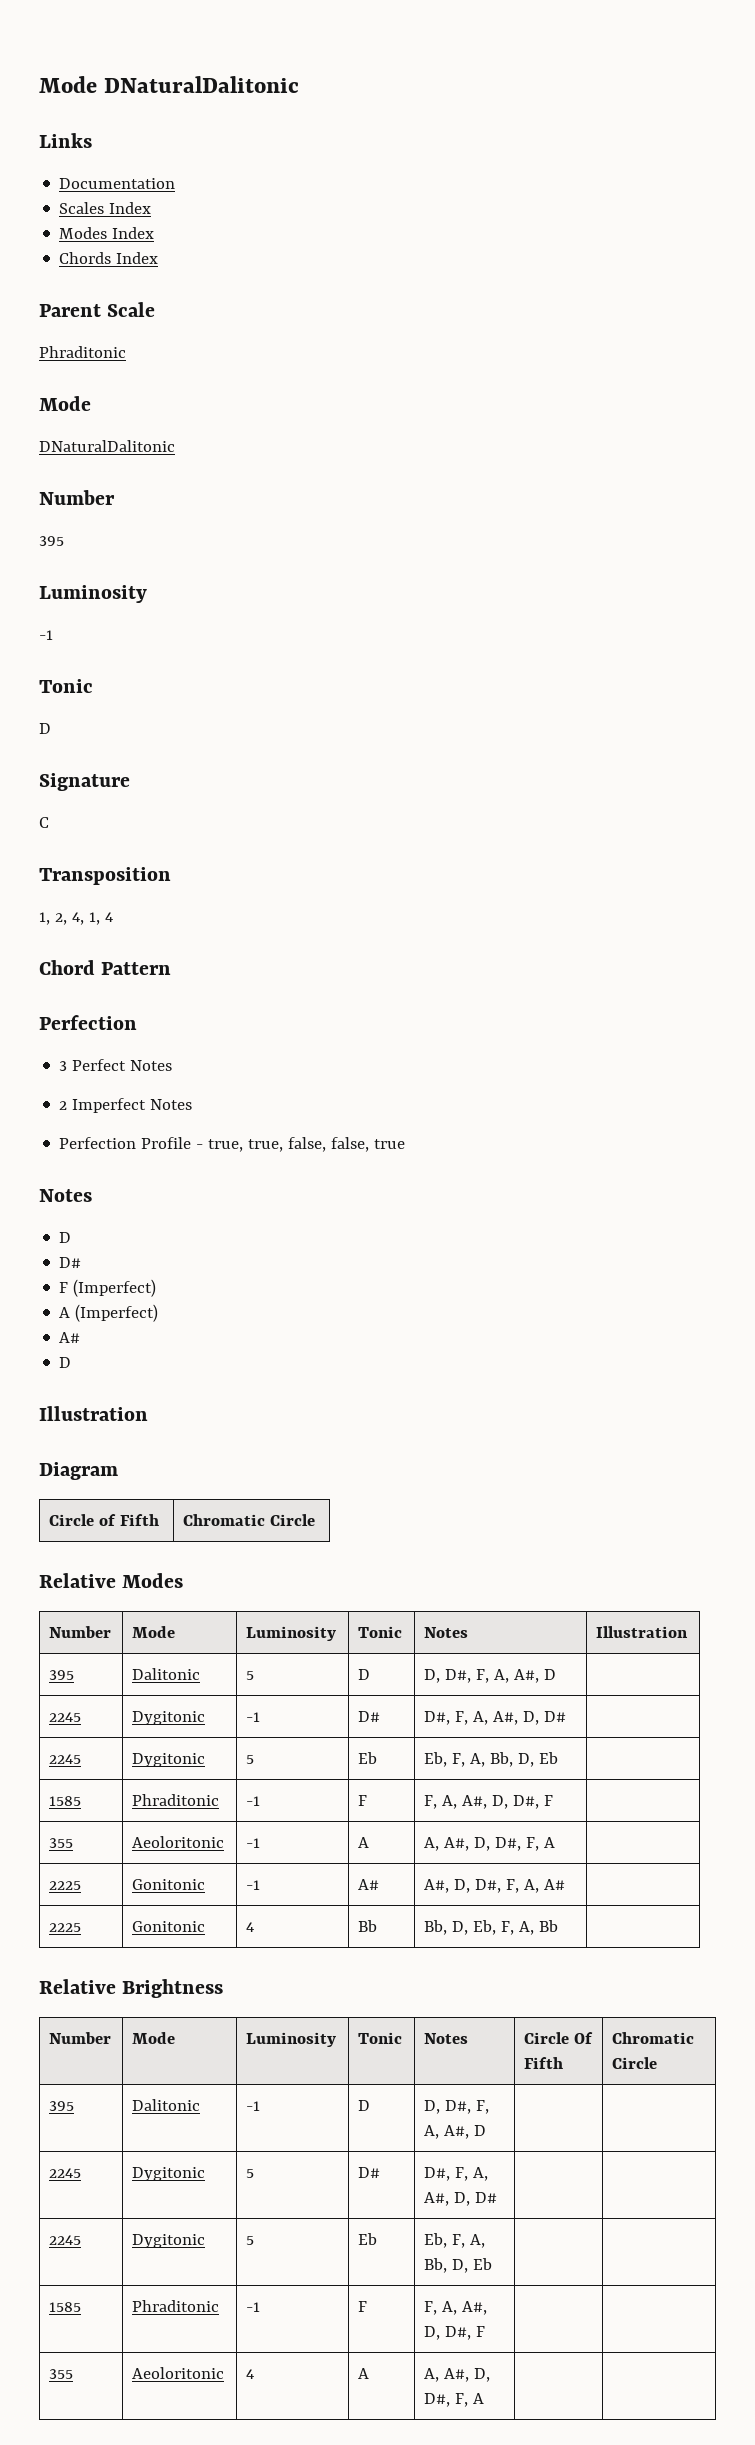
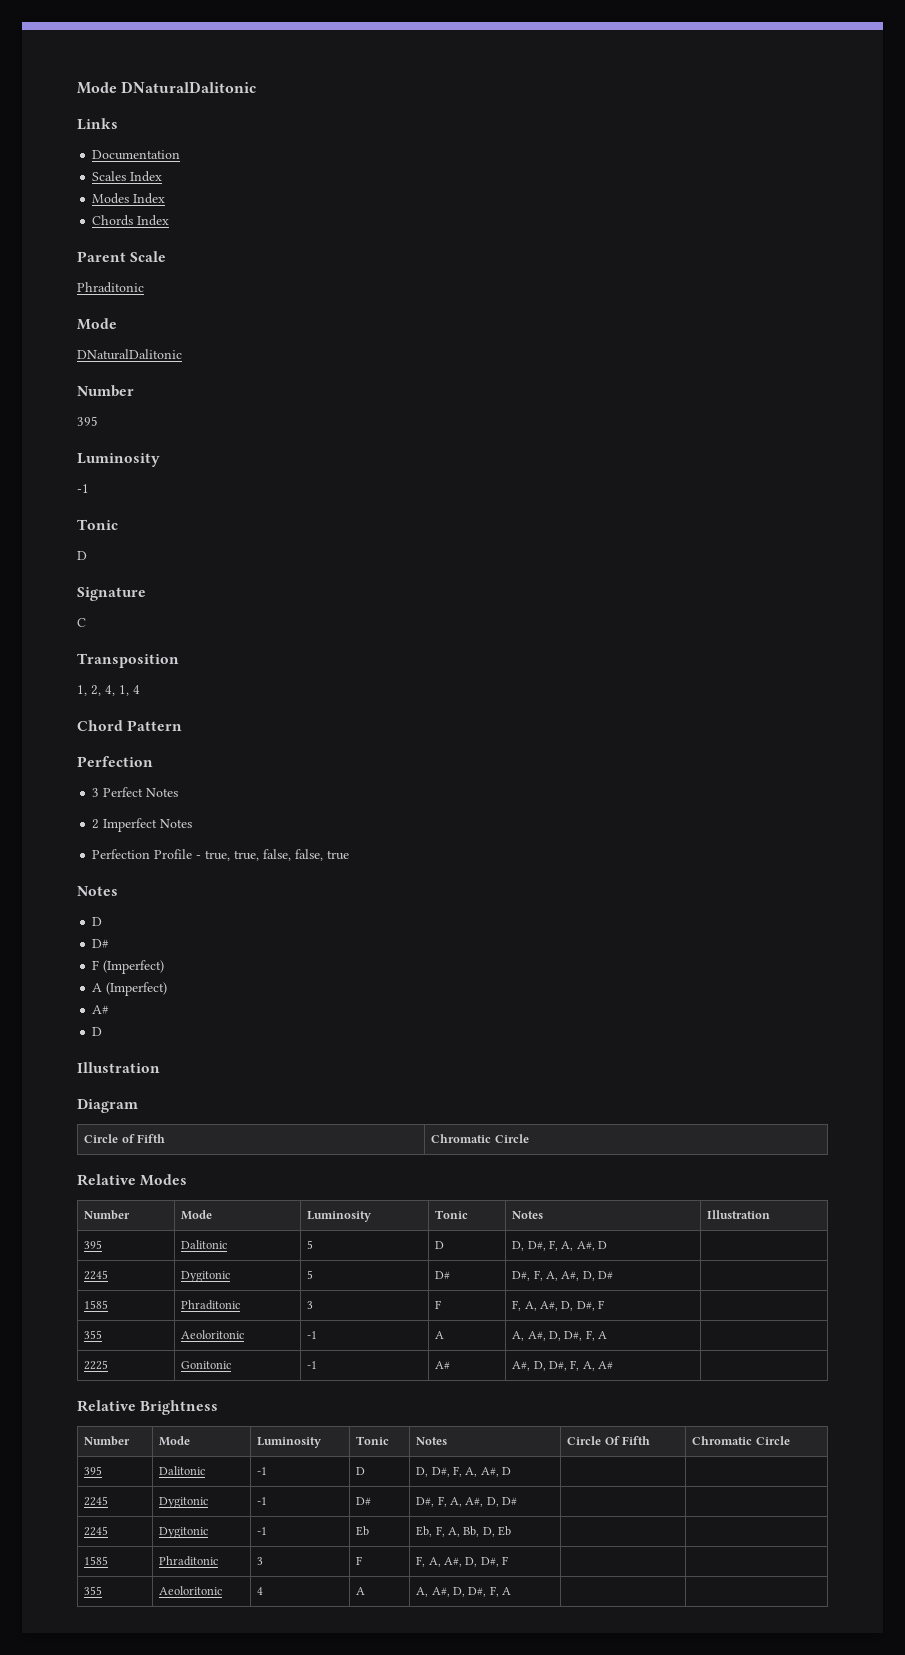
[246,1712,261,1722] [358,1711,381,1722] [424,1711,567,1725] [49,1754,82,1764] [132,1753,206,1767] [246,1755,255,1764] [358,1752,378,1764] [424,1752,559,1767] [49,1796,82,1806] [132,1794,220,1806] [246,1796,261,1806] -1 | D# | D#, F, A, A#, D, D# | // 2245 | Dygitonic | 5 | Eb | Eb, F, A, Bb, D, Eb | // 1585 | Phraditonic | -1 -> [307,1270,314,1279] [435,1271,451,1279] [512,1270,614,1281] [84,1300,109,1309] [181,1300,241,1310] [307,1301,314,1309] 5 | D# | D#, F, A, A#, D, D# | // 1585 | Phraditonic | 3
[49,1923,82,1932] [132,1921,206,1932] [246,1922,255,1932] [358,1920,378,1932] [424,1920,559,1935] // 2225 | Gonitonic | 4 | Bb | Bb, D, Eb, F, A, Bb | -> (614, 1365) none
[246,2169,255,2178] 5 -> [257,1497,268,1505] -1
[246,2236,255,2245] 5 -> [257,1527,268,1535] -1
[246,2302,261,2312] -1 -> [257,1557,264,1565] 3

